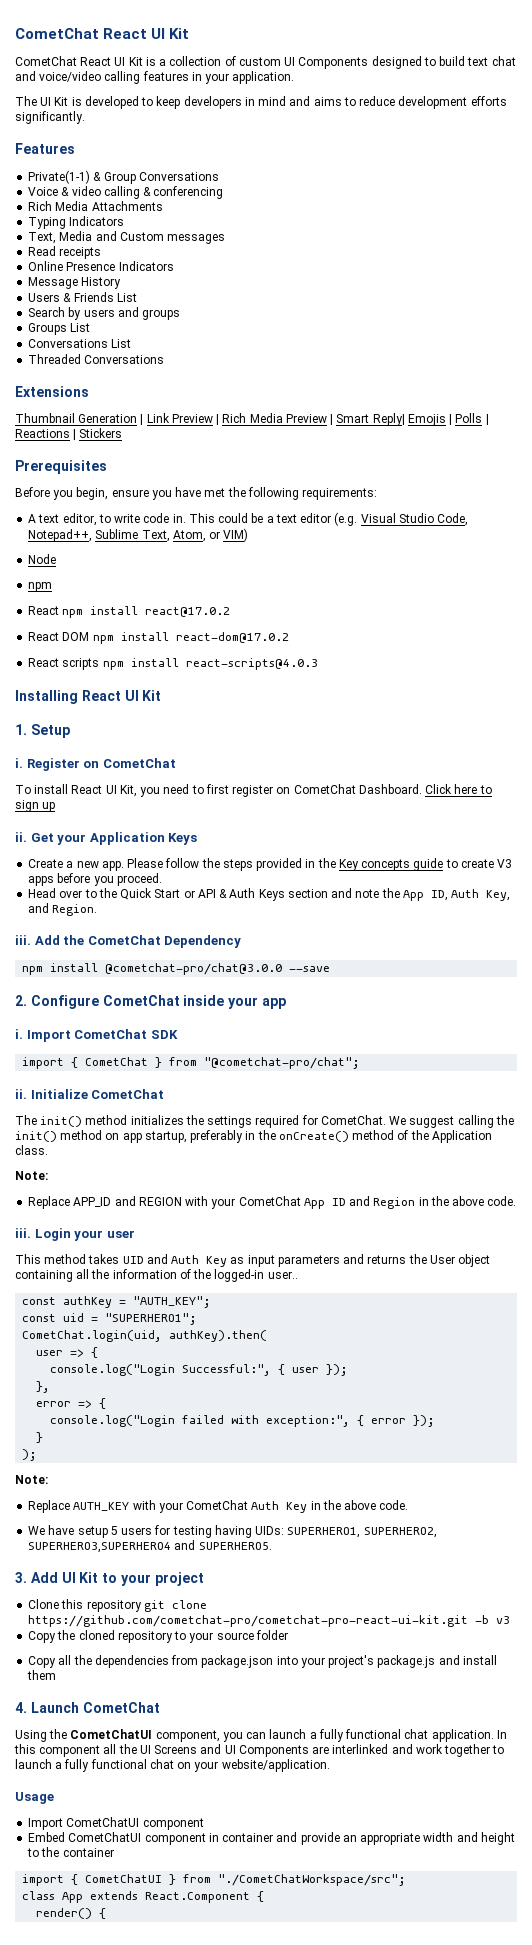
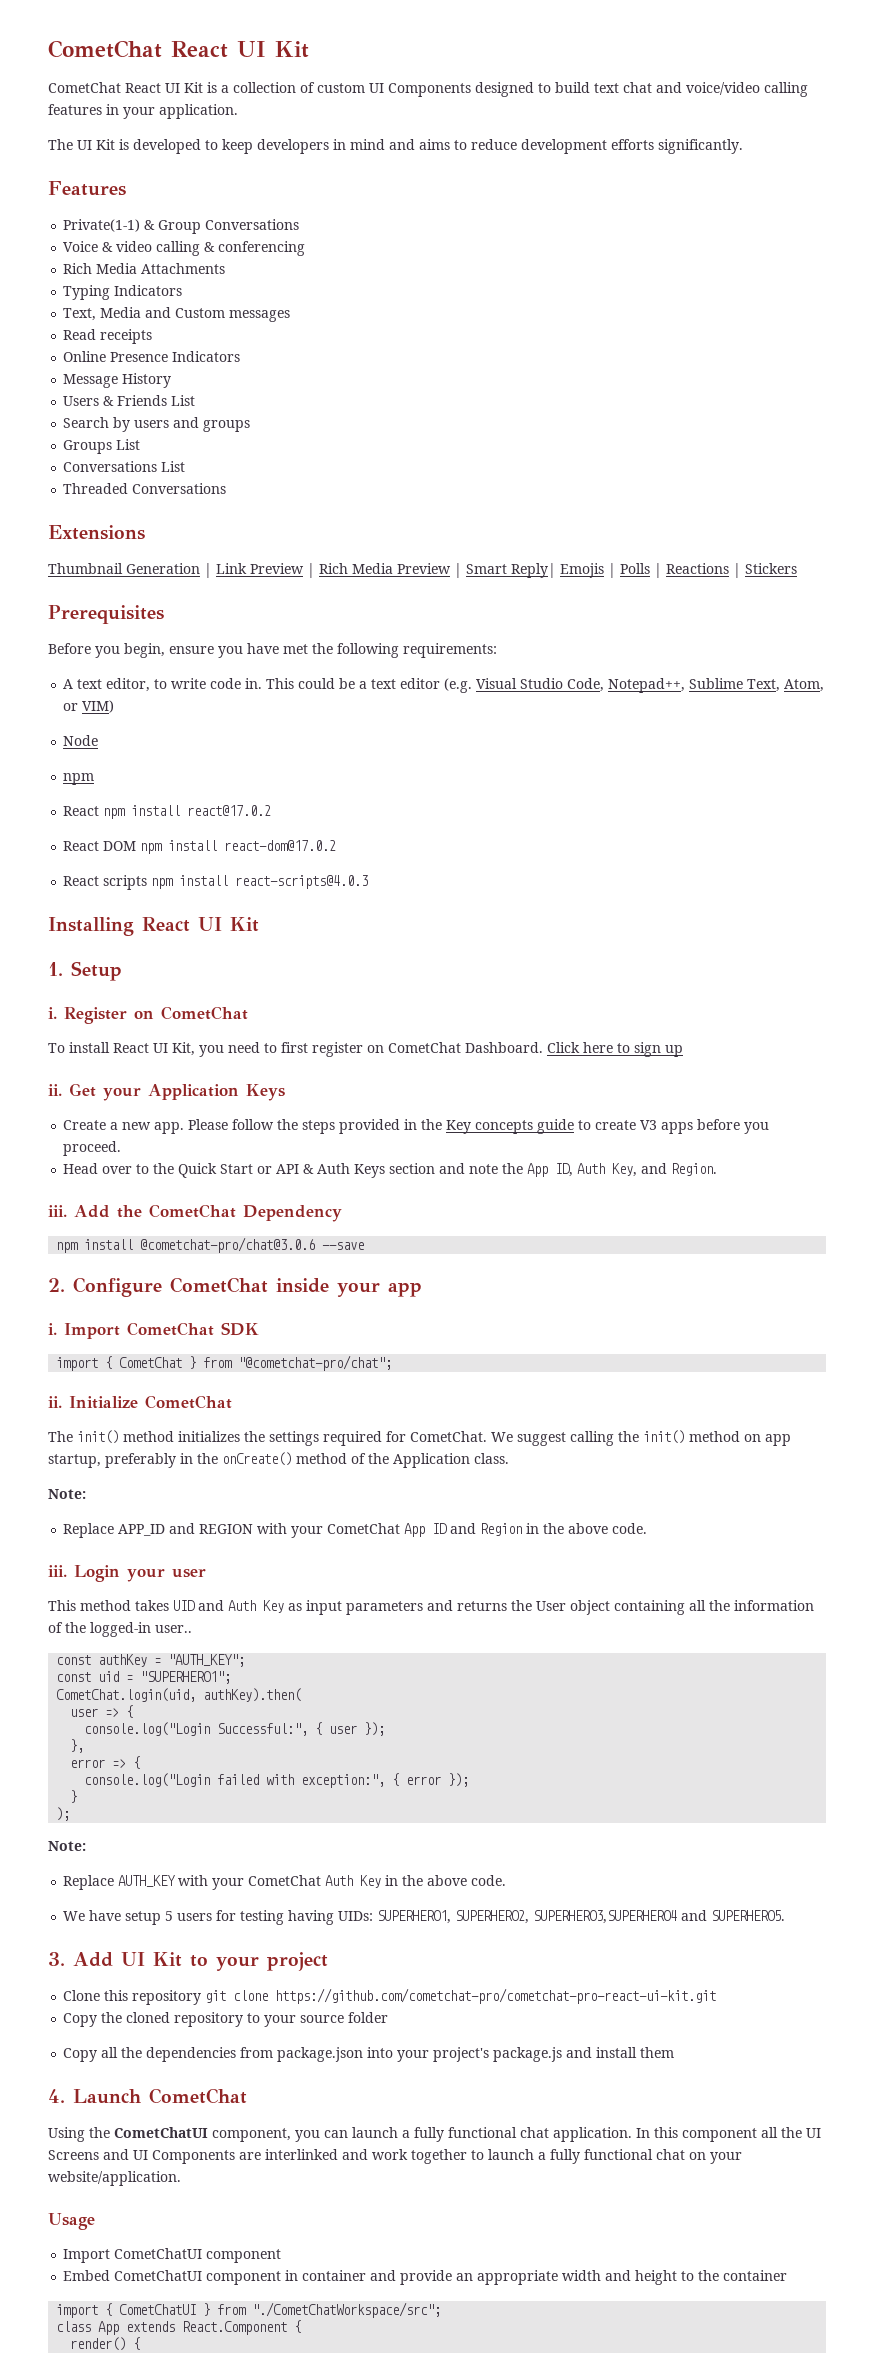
[105,963,283,975] @cometchat-pro/chat@3.0.0 -> [140,1237,316,1253] @cometchat-pro/chat@3.0.6
[475,1615,511,1624] -b v3 -> (717, 1996) none

